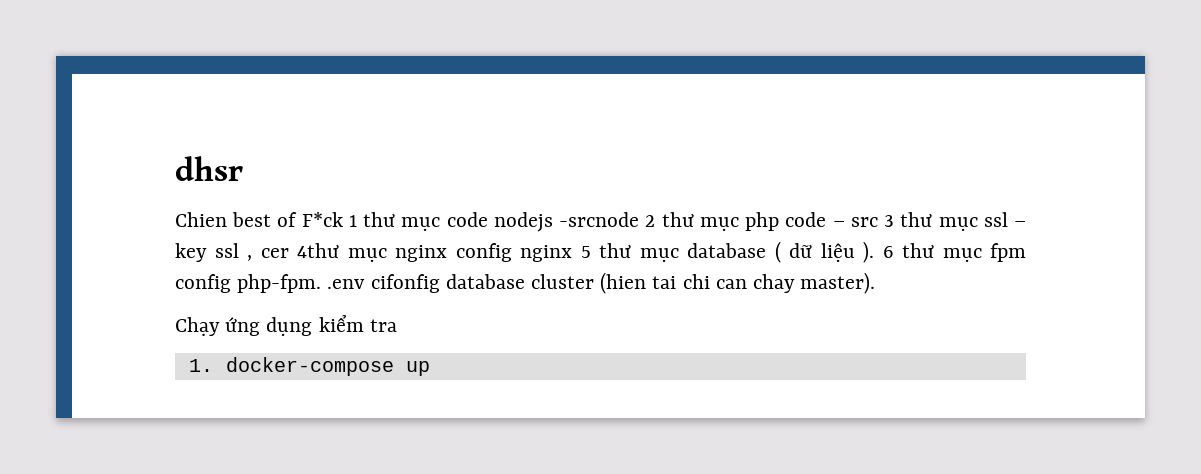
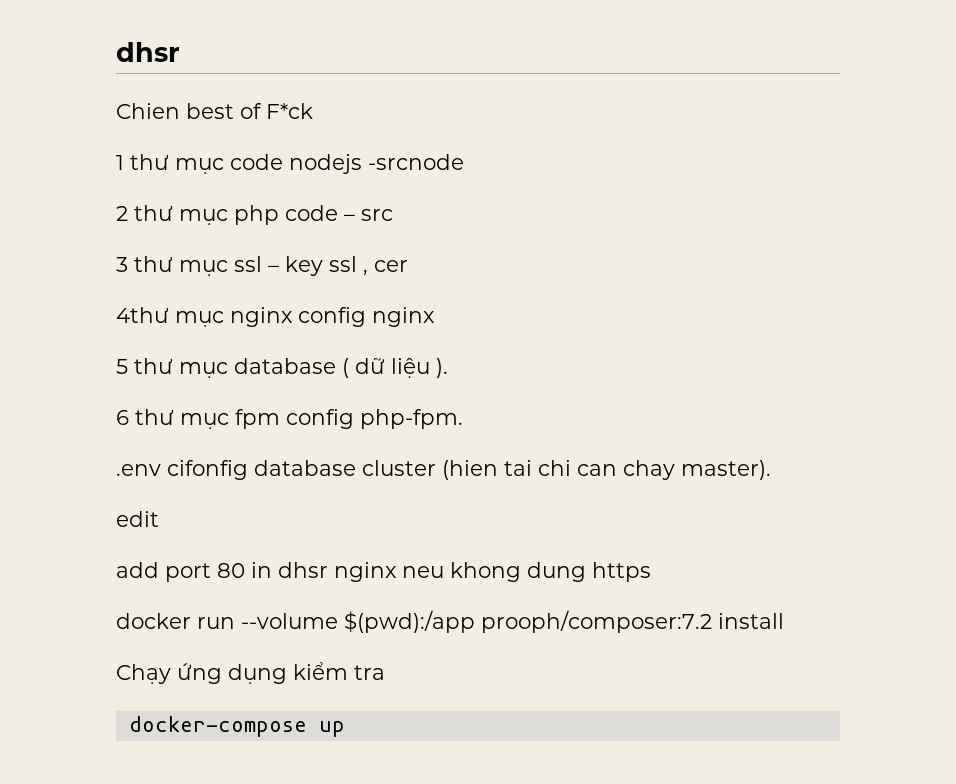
(343, 219) none -> (313, 111) //
(640, 219) none -> (464, 162) //
(878, 222) none -> (393, 215) //
(289, 253) none -> (408, 266) //
(572, 253) none -> (435, 317) //
(874, 252) none -> (448, 368) //
(322, 283) none -> (463, 419) //
(876, 283) none -> [116,511,159,527] [116,562,651,582] [116,610,784,633] // edit // add port 80 in dhsr nginx neu khong dung https // docker run --volume $(pwd):/app prooph/composer:7.2 install
[188,359,213,372] 1. -> (385, 672) none

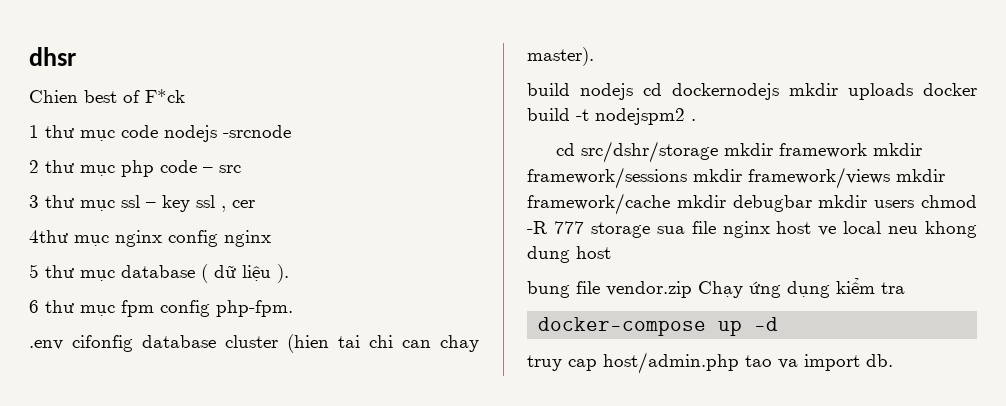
[116,511,159,527] [116,562,651,582] [116,610,784,633] edit // add port 80 in dhsr nginx neu khong dung https // docker run --volume $(pwd):/app prooph/composer:7.2 install // -> [527,83,977,100] [527,108,696,125] [556,141,923,163] [527,167,945,189] [527,193,977,215] [527,221,977,238] [527,246,611,263] [527,281,692,298] build nodejs cd dockernodejs mkdir uploads docker build -t nodejspm2 . // cd src/dshr/storage mkdir framework mkdir framework/sessions mkdir framework/views mkdir framework/cache mkdir debugbar mkdir users chmod -R 777 storage sua file nginx host ve local neu khong dung host // bung file vendor.zip
(345, 729) none -> [754,317,779,331] [527,352,893,374] -d // truy cap host/admin.php tao va import db.

